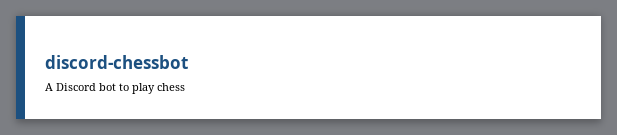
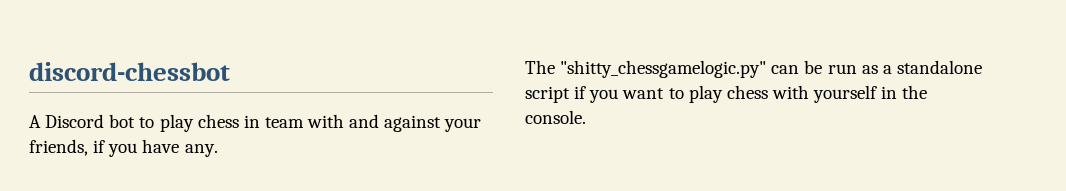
(185, 87) none -> [243,114,482,132] [29,139,218,157] [525,60,982,78] [525,85,928,103] [525,110,586,124] in team with and against your friends, if you have any. // The "shitty_chessgamelogic.py" can be run as a standalone script if you want to play chess with yourself in the console.

